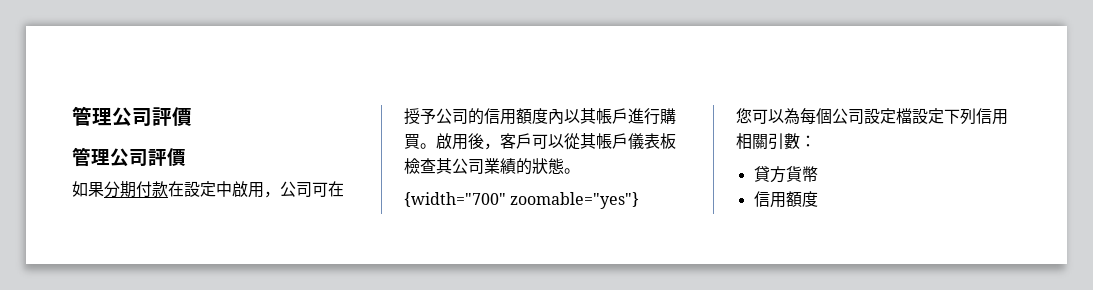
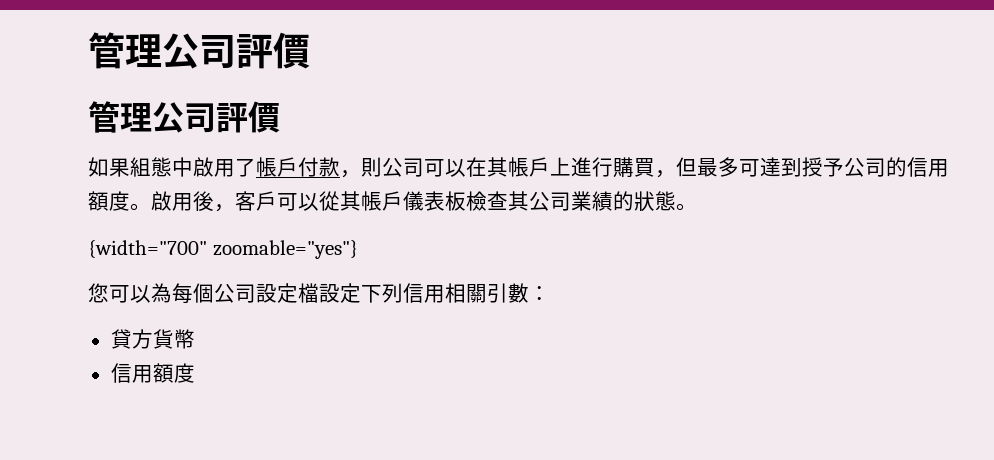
[104,181,344,198] 分期付款在設定中啟用，公司可在 -> [130,157,802,178] 組態中啟用了帳戶付款，則公司可以在其帳戶上進行購買，但最多可達到
[548,108,676,125] [404,134,420,149] 內以其帳戶進行購買 -> (130, 201) none

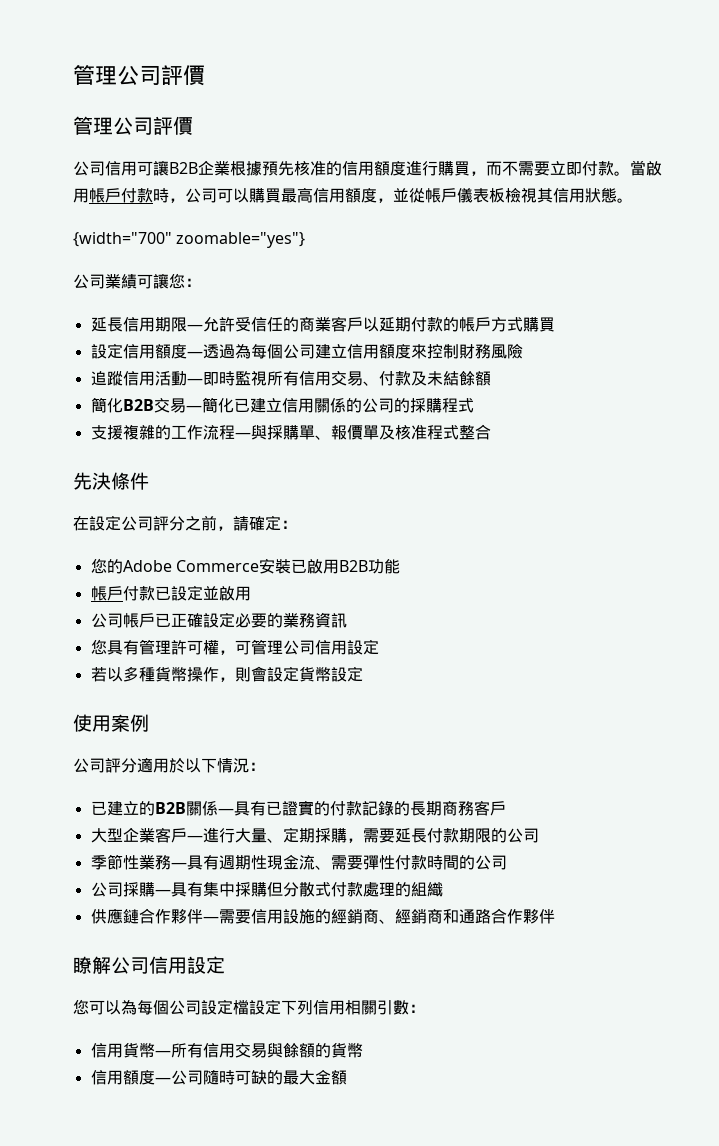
[88,157,949,178] [88,191,697,212] [88,240,358,259] 如果組態中啟用了帳戶付款，則公司可以在其帳戶上進行購買，但最多可達到授予公司的信用額度。啟用後，客戶可以從其帳戶儀表板檢查其公司業績的狀態。 // {width="700" zoomable="yes"} -> [73,160,662,176] [73,187,633,203] [73,232,306,248] [73,273,201,289] [90,316,555,332] [90,343,523,359] [90,370,491,386] [90,397,474,413] [90,424,491,440] [73,472,149,490] [73,515,297,531] [90,558,400,574] [90,585,251,601] [90,612,347,628] [90,639,379,655] [90,666,363,682] [73,714,149,732] [73,757,265,773] [90,800,506,816] [90,827,539,843] [90,854,507,870] [90,882,443,897] [90,908,555,924] [73,956,225,974] 公司信用可讓B2B企業根據預先核准的信用額度進行購買，而不需要立即付款。當啟用帳戶付款時，公司可以購買最高信用額度，並從帳戶儀表板檢視其信用狀態。 // {width="700" zoomable="yes"} // 公司業績可讓您： // 延長信用期限—允許受信任的商業客戶以延期付款的帳戶方式購買 // 設定信用額度—透過為每個公司建立信用額度來控制財務風險 // 追蹤信用活動—即時監視所有信用交易、付款及未結餘額 // 簡化B2B交易—簡化已建立信用關係的公司的採購程式 // 支援複雜的工作流程—與採購單、報價單及核准程式整合 // 先決條件 // 在設定公司評分之前，請確定： // 您的Adobe Commerce安裝已啟用B2B功能 // 帳戶付款已設定並啟用 // 公司帳戶已正確設定必要的業務資訊 // 您具有管理許可權，可管理公司信用設定 // 若以多種貨幣操作，則會設定貨幣設定 // 使用案例 // 公司評分適用於以下情況： // 已建立的B2B關係—具有已證實的付款記錄的長期商務客戶 // 大型企業客戶—進行大量、定期採購，需要延長付款期限的公司 // 季節性業務—具有週期性現金流、需要彈性付款時間的公司 // 公司採購—具有集中採購但分散式付款處理的組織 // 供應鏈合作夥伴—需要信用設施的經銷商、經銷商和通路合作夥伴 // 瞭解公司信用設定
[110,329,195,349] [110,363,195,383] 貸方貨幣 // 信用額度 -> [90,1042,363,1058] [90,1070,347,1085] 信用貨幣—所有信用交易與餘額的貨幣 // 信用額度—公司隨時可缺的最大金額

